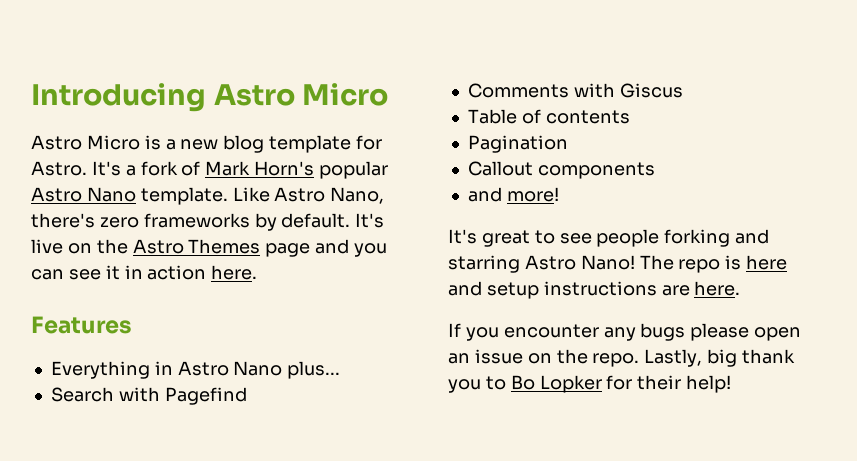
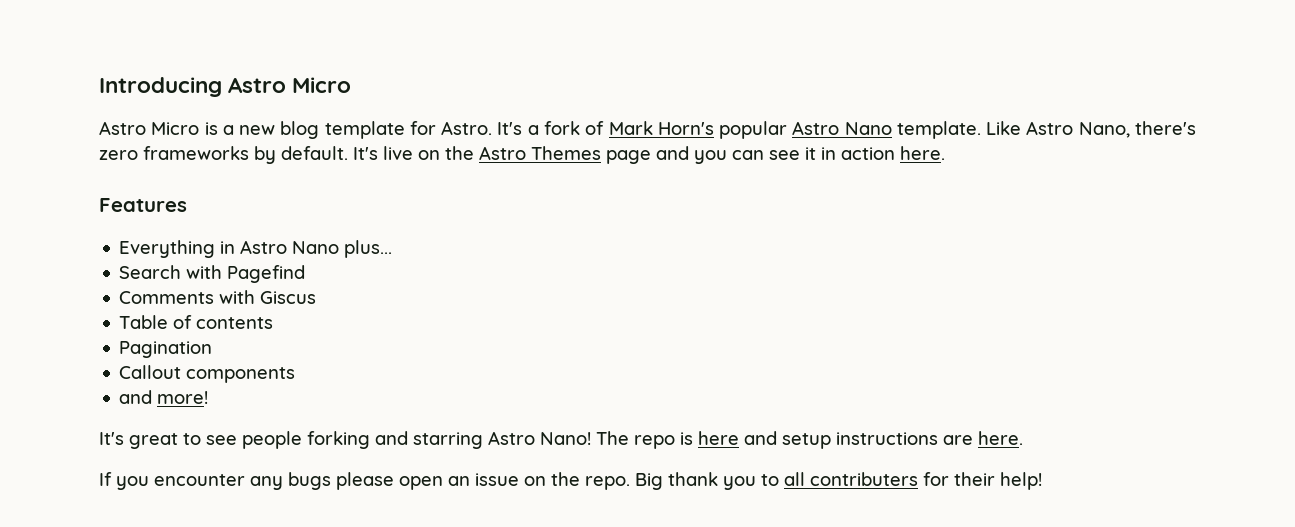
[644,349,738,367] Lastly, big -> [635,473,663,490] Big
[510,375,602,393] Bo Lopker -> [784,472,918,486] all contributers

